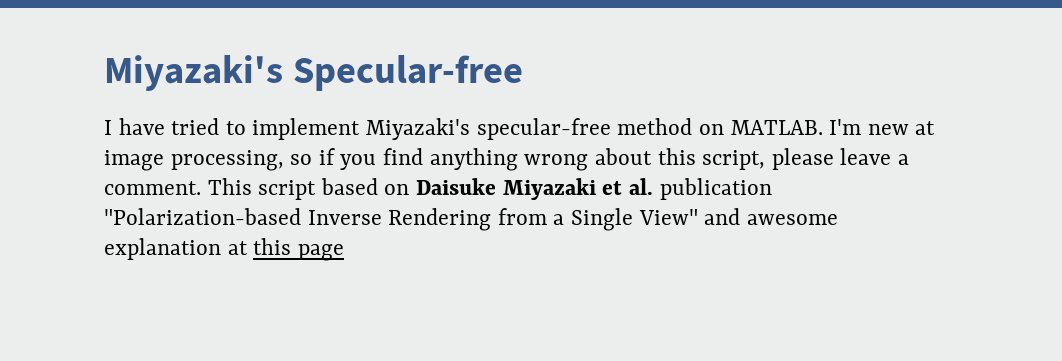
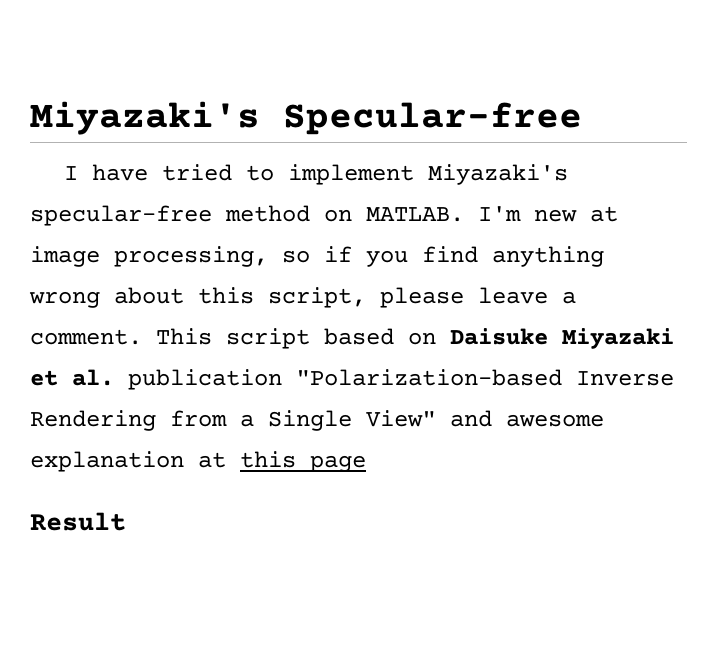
(344, 252) none -> [30,512,126,531] // Result

